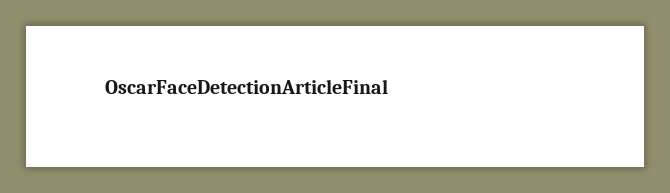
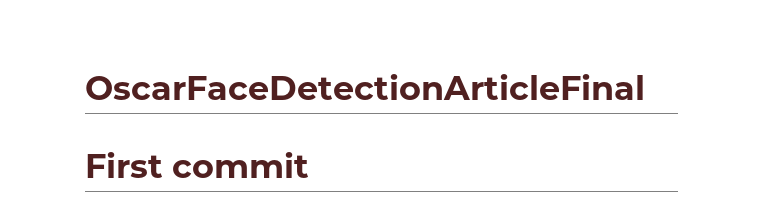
(388, 86) none -> [85,152,310,178] // First commit

